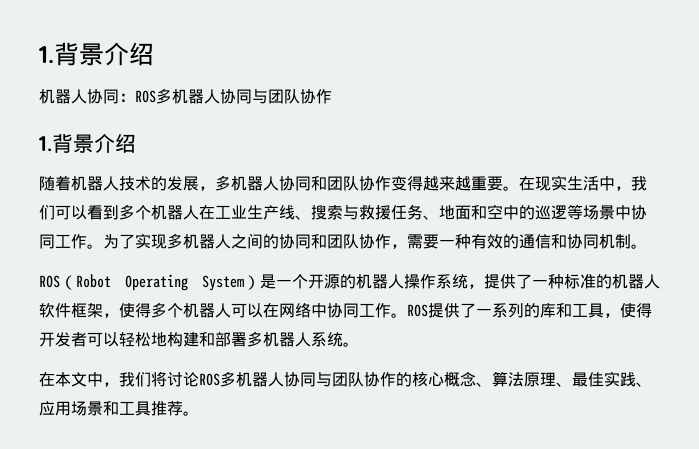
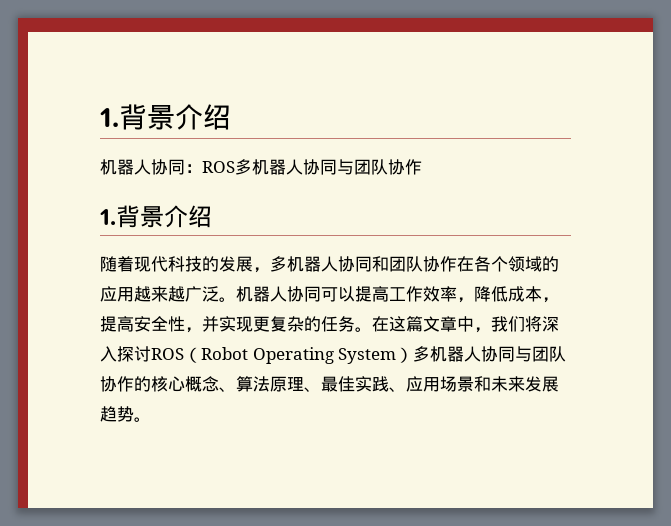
[71,176,151,191] 机器人技术 -> [134,256,202,272] 现代科技
[391,175,647,191] [39,204,647,220] [39,233,647,249] 变得越来越重要。在现实生活中，我们可以看到多个机器人在工业生产线、搜索与救援任务、地面和空中的巡逻等场景中协同工作。为了实现多机器人之间的协同和团队协作，需要一种有效的通信和协同机制。 // -> [457,256,559,272] [100,286,559,303] [100,316,559,333] [100,346,151,362] 在各个领域的应用越来越广泛。机器人协同可以提高工作效率，降低成本，提高安全性，并实现更复杂的任务。在这篇文章中，我们将深入探讨
[260,274,660,289] [39,302,652,318] [39,331,359,347] [39,371,220,387] 是一个开源的机器人操作系统，提供了一种标准的机器人软件框架，使得多个机器人可以在网络中协同工作。ROS提供了一系列的库和工具，使得开发者可以轻松地构建和部署多机器人系统。 // 在本文中，我们将讨论ROS -> (414, 355) none
[119,401,183,416] 工具推荐 -> [491,376,559,392] [100,406,134,422] 未来发展趋势

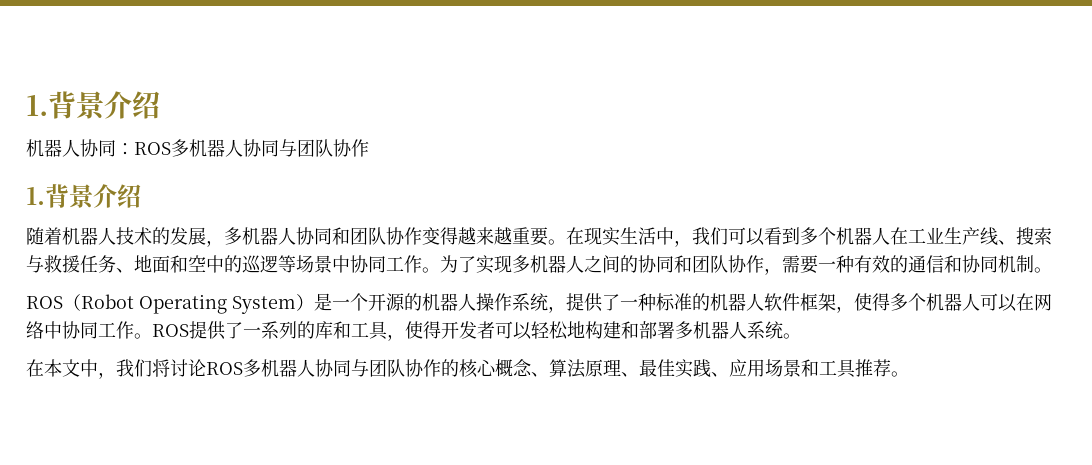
[134,256,202,272] 现代科技 -> [62,227,152,245] 机器人技术
[457,256,559,272] [100,286,559,303] [100,316,559,333] [100,346,151,362] 在各个领域的应用越来越广泛。机器人协同可以提高工作效率，降低成本，提高安全性，并实现更复杂的任务。在这篇文章中，我们将深入探讨 -> [422,227,1052,247] [26,255,1052,275] 变得越来越重要。在现实生活中，我们可以看到多个机器人在工业生产线、搜索与救援任务、地面和空中的巡逻等场景中协同工作。为了实现多机器人之间的协同和团队协作，需要一种有效的通信和协同机制。 //
(414, 355) none -> [314,293,1052,313] [26,321,801,341] [26,359,243,379] 是一个开源的机器人操作系统，提供了一种标准的机器人软件框架，使得多个机器人可以在网络中协同工作。ROS提供了一系列的库和工具，使得开发者可以轻松地构建和部署多机器人系统。 // 在本文中，我们将讨论ROS
[491,376,559,392] [100,406,134,422] 未来发展趋势 -> [819,359,891,378] 工具推荐

